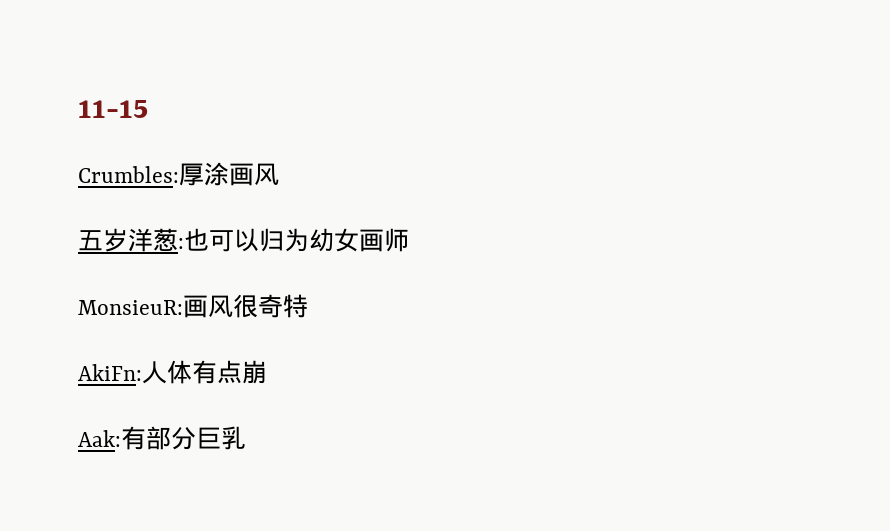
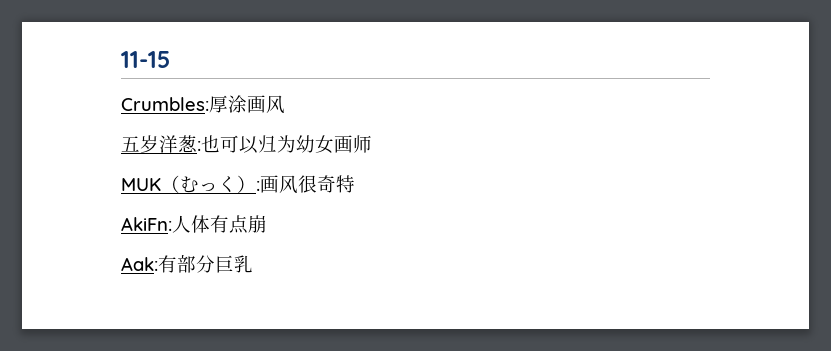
[78,300,183,315] MonsieuR: -> [121,175,260,193] MUK（むっく）:

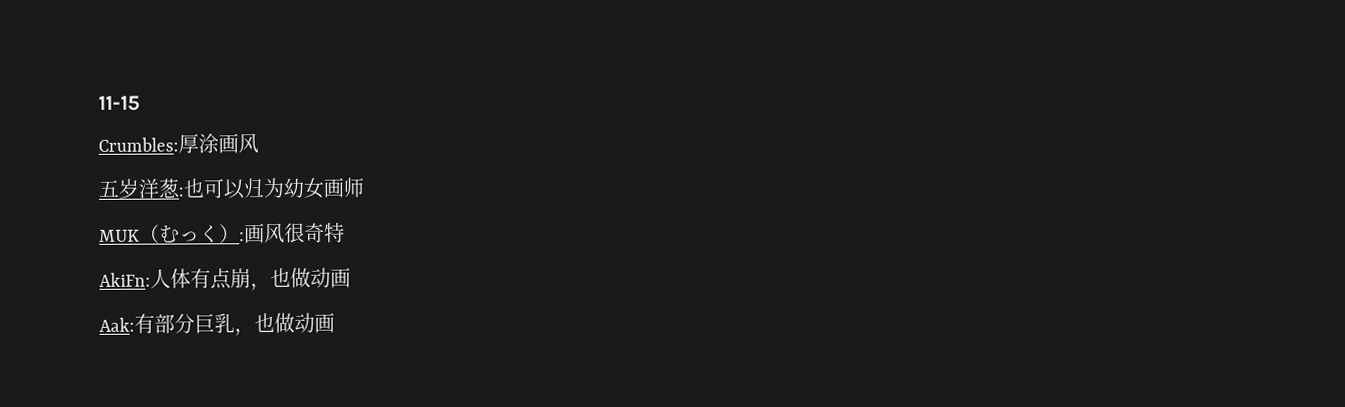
(267, 224) none -> [250,267,351,292] ，也做动画
(253, 264) none -> [234,312,335,337] ，也做动画

